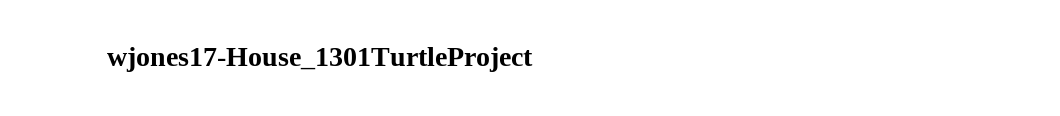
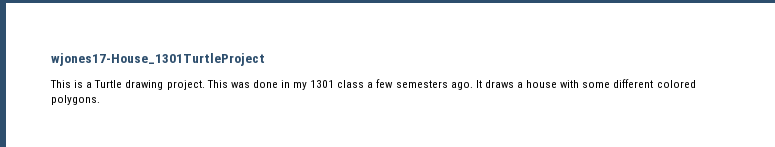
(533, 59) none -> [50,79,696,90] [51,95,100,105] // This is a Turtle drawing project. This was done in my 1301 class a few semesters ago. It draws a house with some different colored polygons.

